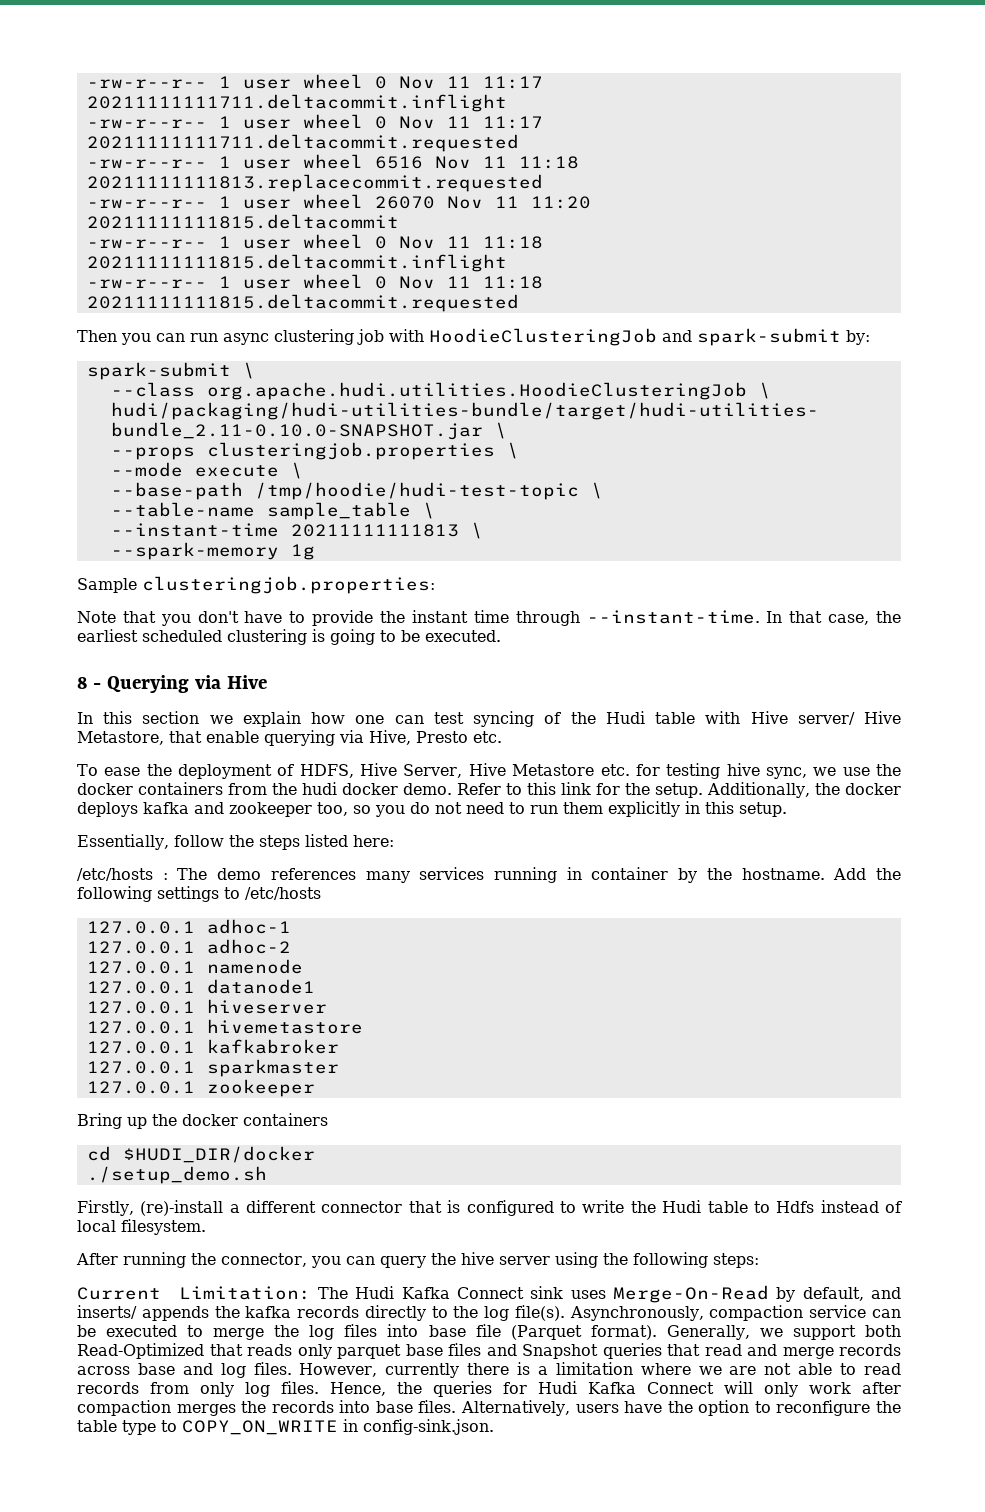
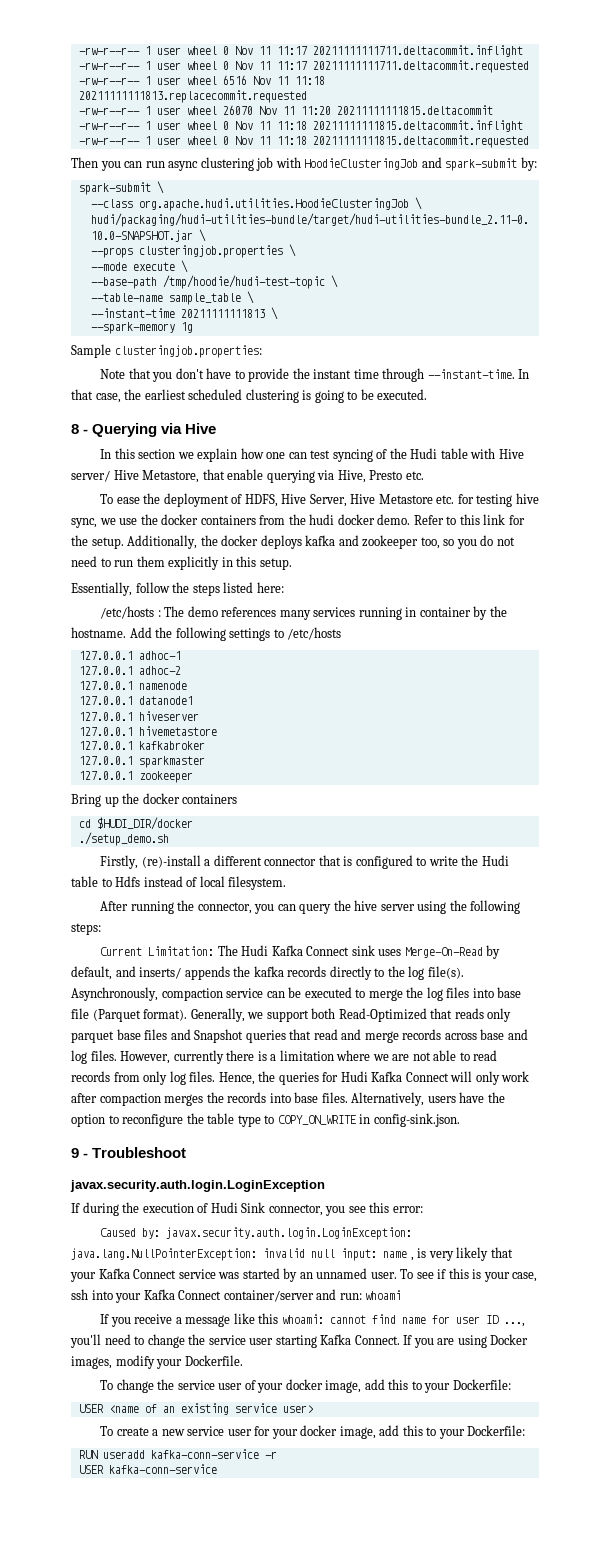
(494, 1427) none -> [71,1147,187,1158] [70,1180,325,1192] [71,1202,423,1216] [100,1227,413,1240] [71,1247,513,1261] [70,1268,538,1282] [71,1289,402,1303] [100,1313,525,1327] [70,1334,529,1348] [71,1355,243,1369] [100,1379,511,1393] [78,1403,313,1415] [100,1425,526,1439] [78,1449,277,1459] [78,1464,217,1474] // 9 - Troubleshoot // javax.security.auth.login.LoginException // If during the execution of Hudi Sink connector, you see this error: // Caused by: javax.security.auth.login.LoginException: java.lang.NullPointerException: invalid null input: name , is very likely that your Kafka Connect service was started by an unnamed user. To see if this is your case, ssh into your Kafka Connect container/server and run: whoami // If you receive a message like this whoami: cannot find name for user ID ..., you'll need to change the service user starting Kafka Connect. If you are using Docker images, modify your Dockerfile. // To change the service user of your docker image, add this to your Dockerfile: // USER <name of an existing service user> // To create a new service user for your docker image, add this to your Dockerfile: // RUN useradd kafka-conn-service -r // USER kafka-conn-service

